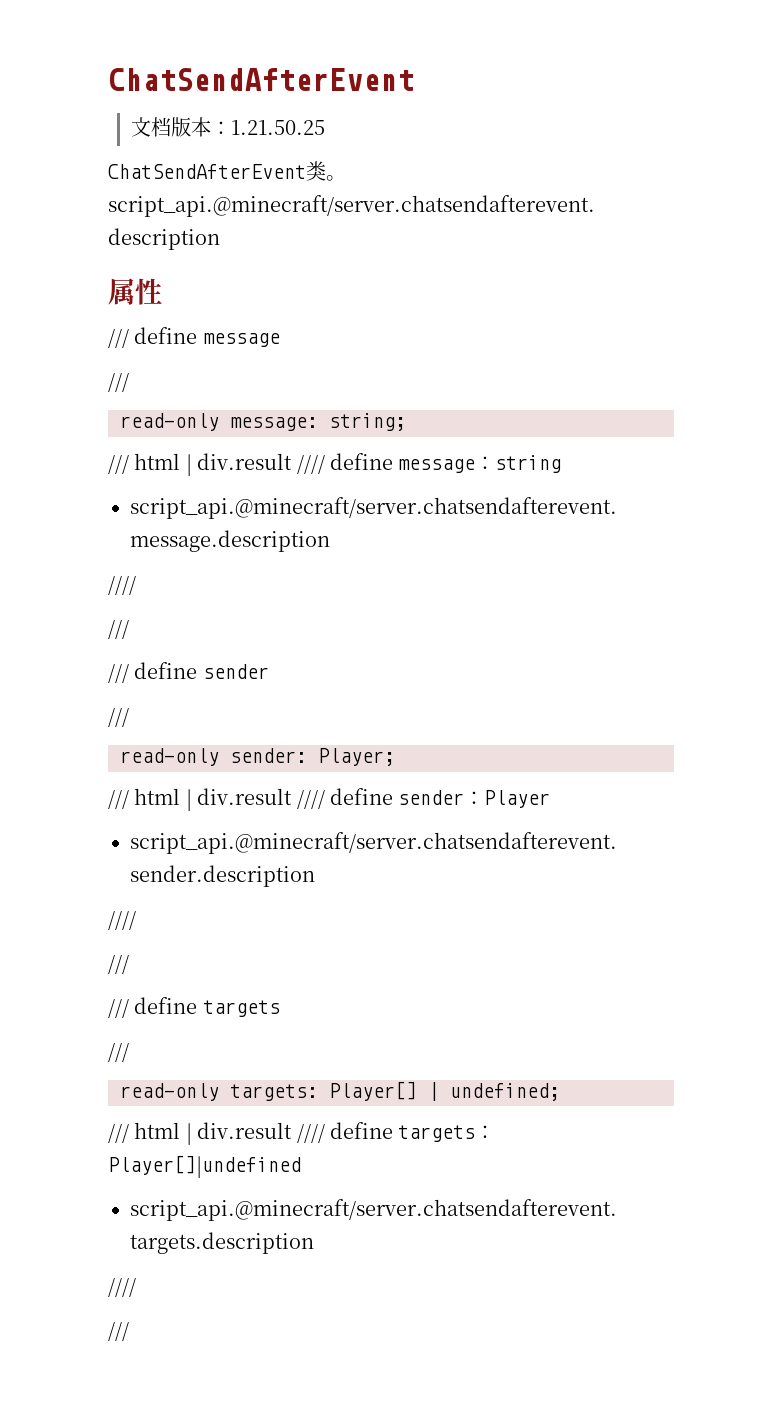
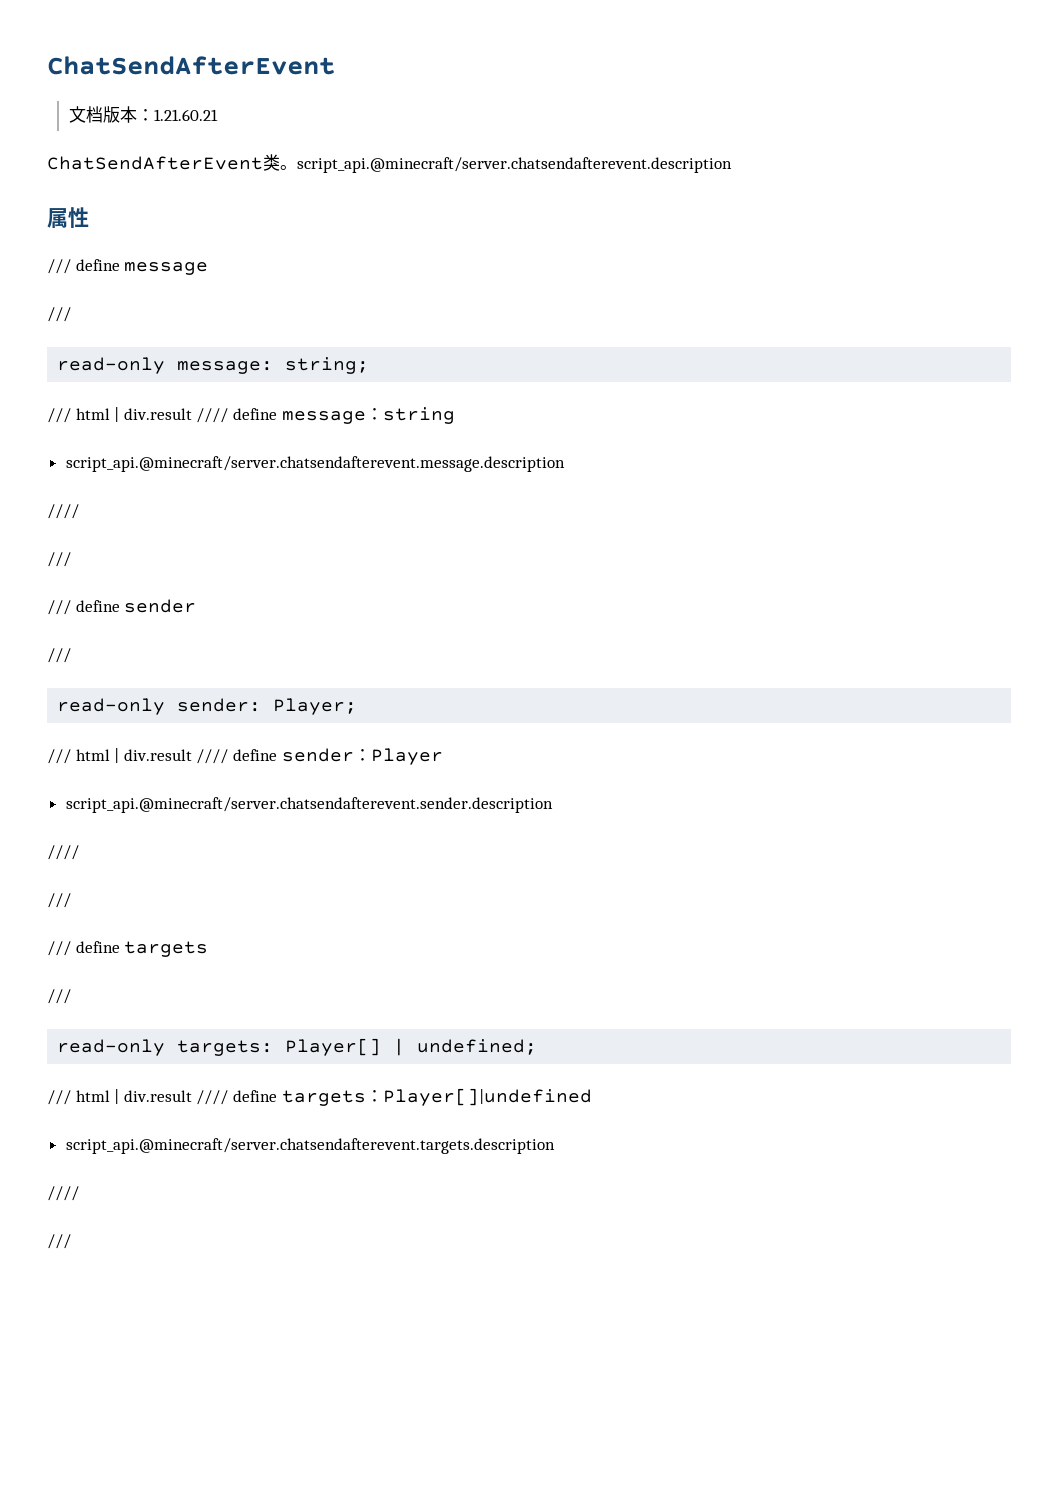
[231,120,326,135] 1.21.50.25 -> [153,109,218,121] 1.21.60.21

